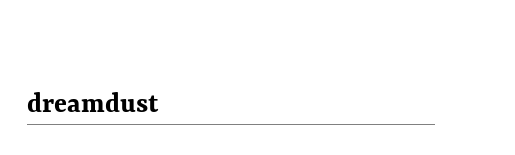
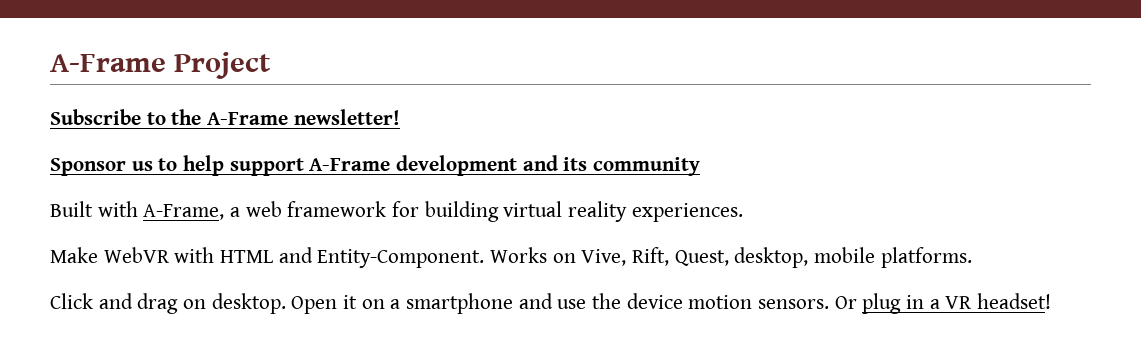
[27,92,159,112] dreamdust -> [50,52,271,79] [50,109,400,125] [50,155,701,176] [50,201,743,222] [50,247,972,268] [50,293,1052,314] A-Frame Project // Subscribe to the A-Frame newsletter! // Sponsor us to help support A-Frame development and its community // Built with A-Frame, a web framework for building virtual reality experiences. // Make WebVR with HTML and Entity-Component. Works on Vive, Rift, Quest, desktop, mobile platforms. // Click and drag on desktop. Open it on a smartphone and use the device motion sensors. Or plug in a VR headset!

